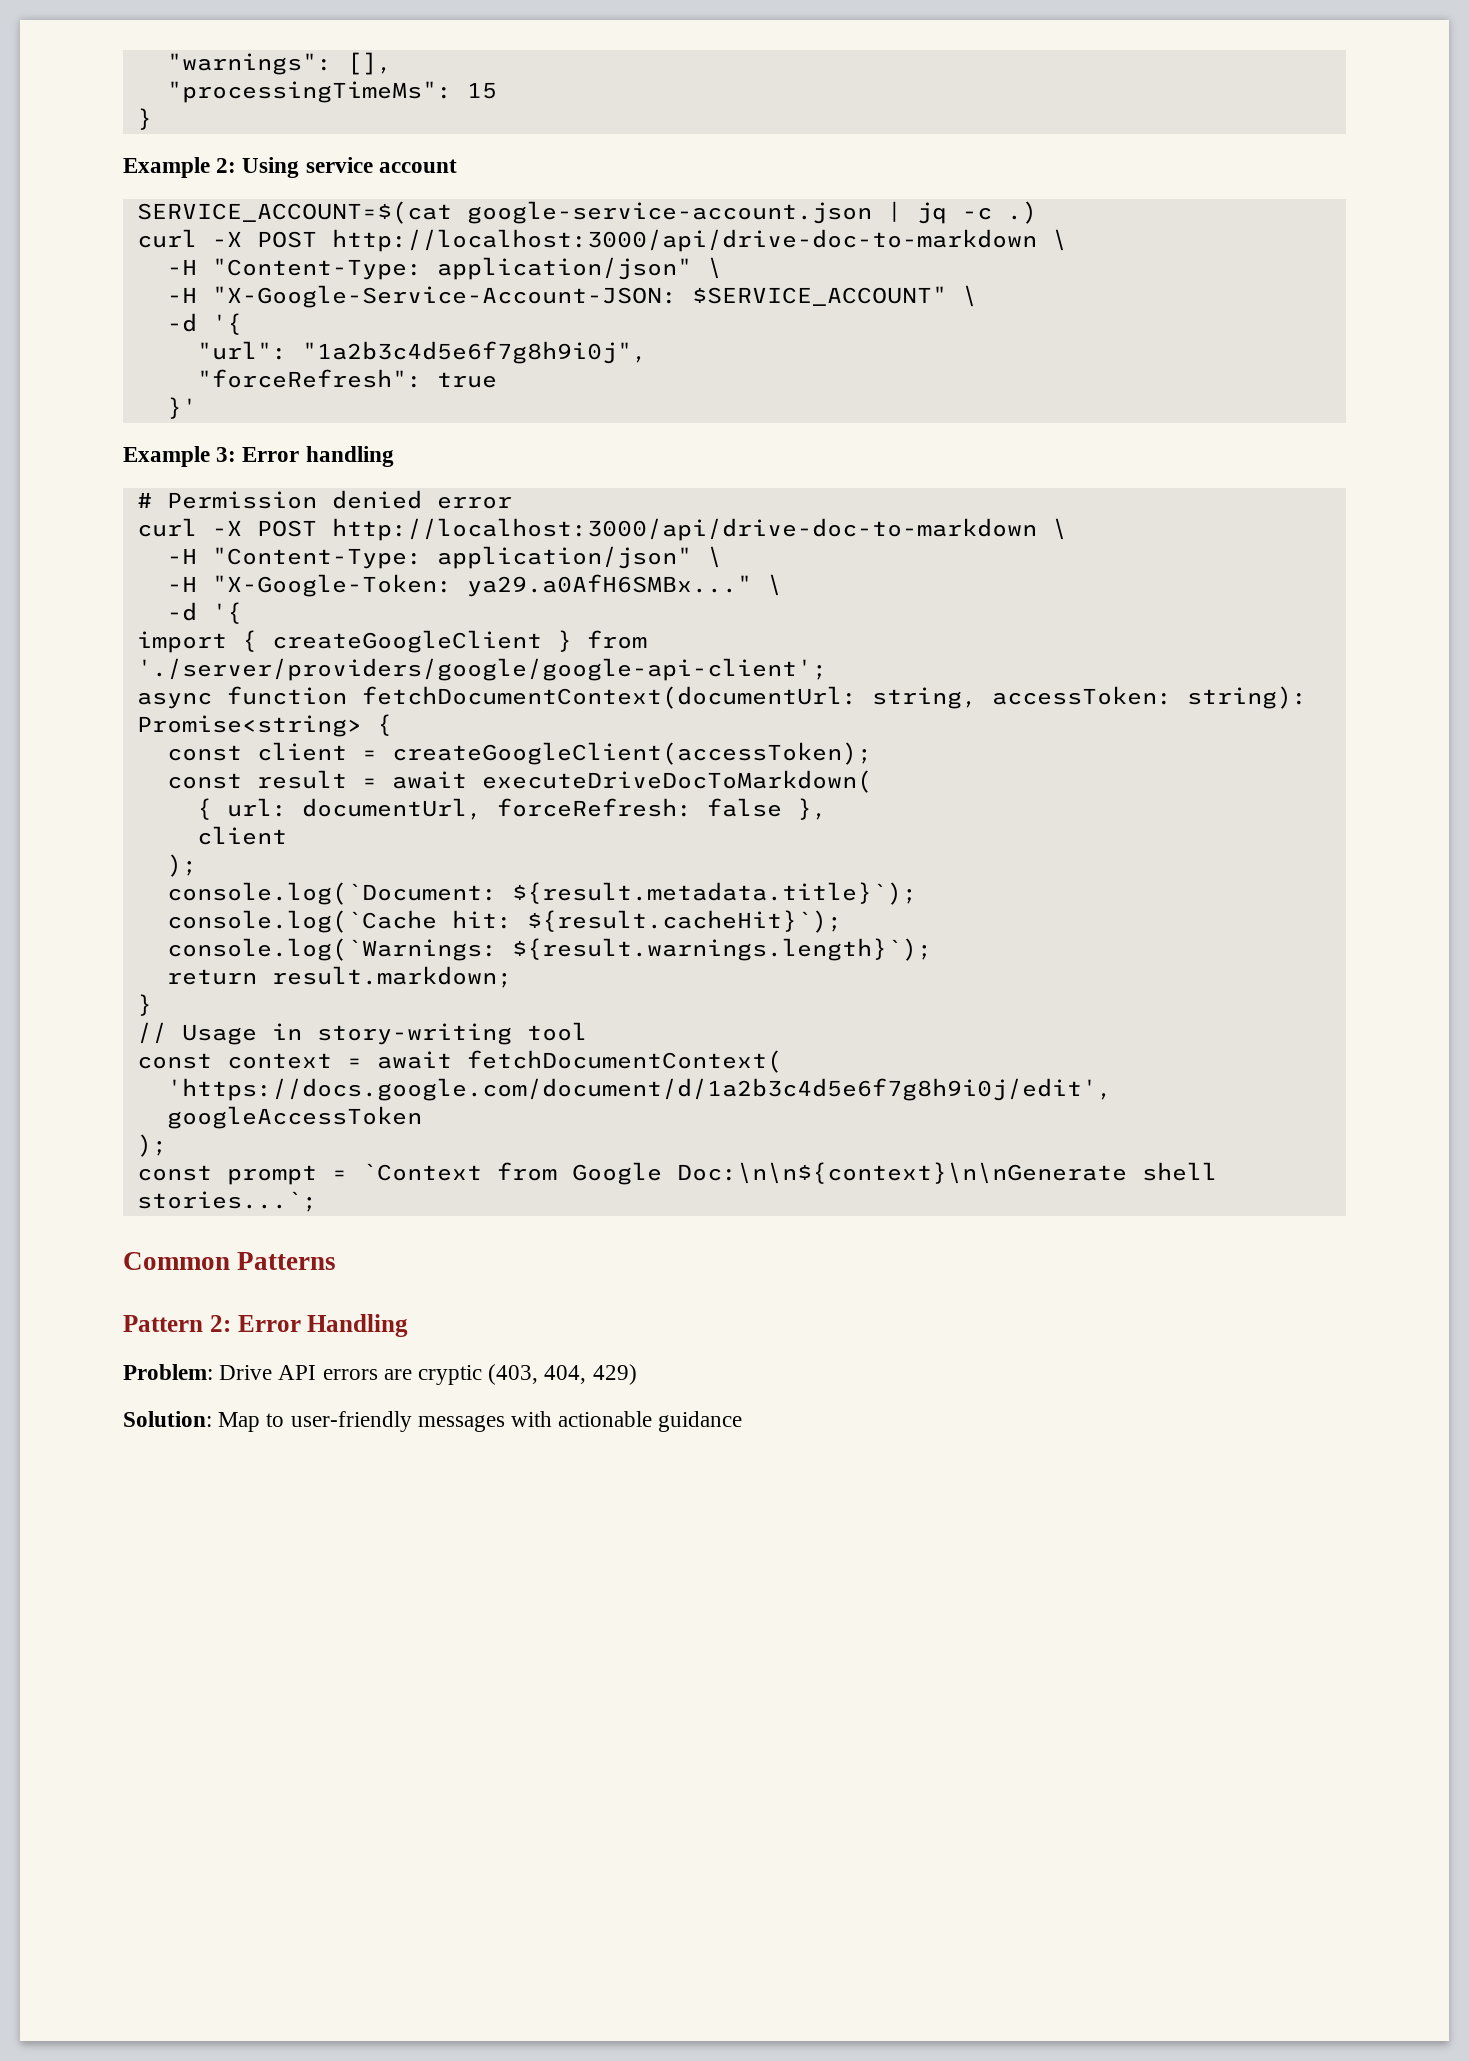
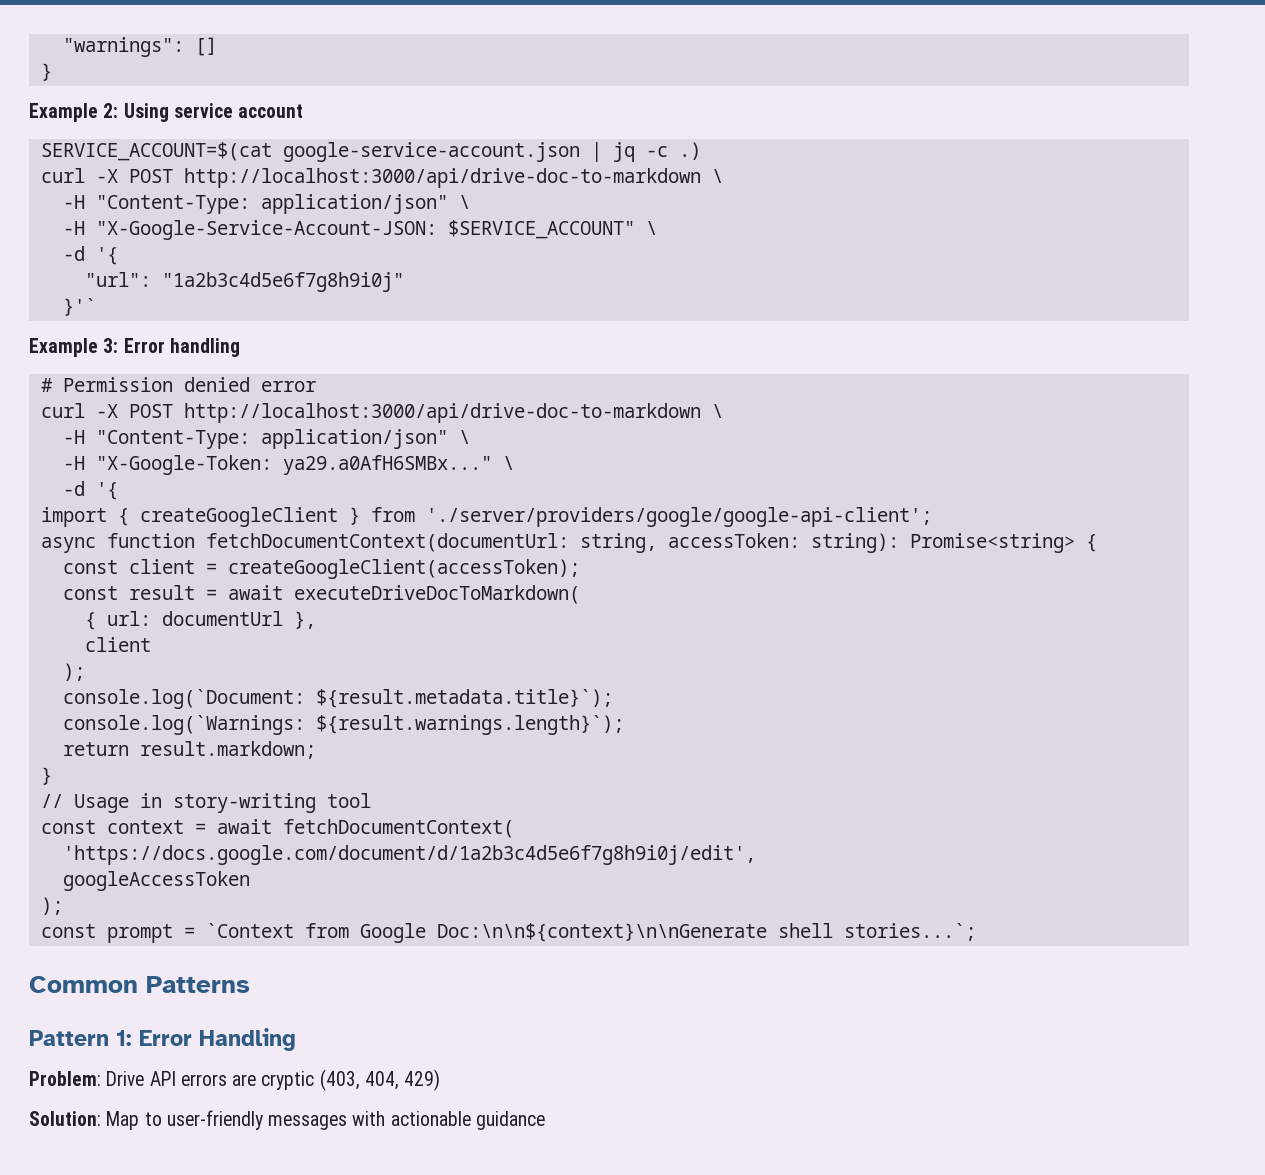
[346,52,392,75] [166,81,497,103] [], // "processingTimeMs": 15 -> [194,37,217,56] []
[301,341,647,364] [196,369,497,388] [166,397,197,419] "1a2b3c4d5e6f7g8h9i0j", // "forceRefresh": true // }' -> [161,272,404,292] [62,298,96,316] "1a2b3c4d5e6f7g8h9i0j" // }'`
[301,798,782,820] documentUrl, forceRefresh: false -> [161,611,283,626] documentUrl
[166,910,842,933] // console.log(`Cache hit: ${result.cacheHit}`); -> (613, 698) none
[209,1315,231,1332] 2: -> [116,1030,132,1046] 1:

